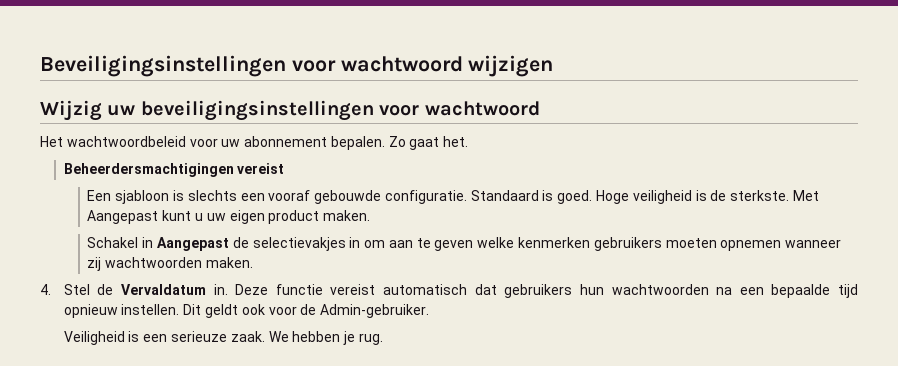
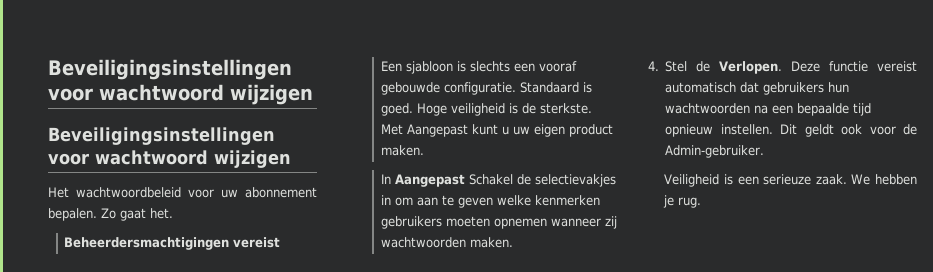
[40,55,554,77] [40,100,540,121] Beveiligingsinstellingen voor wachtwoord wijzigen // Wijzig uw beveiligingsinstellingen voor wachtwoord -> [48,59,292,80] [48,84,313,105] [48,127,275,145] [48,150,291,168] Beveiligingsinstellingen voor wachtwoord wijzigen // Beveiligingsinstellingen voor wachtwoord wijzigen
[87,237,229,251] Schakel in Aangepast -> [380,174,513,187] In Aangepast Schakel
[120,284,228,295] Vervaldatum in. -> [719,61,783,74] Verlopen.

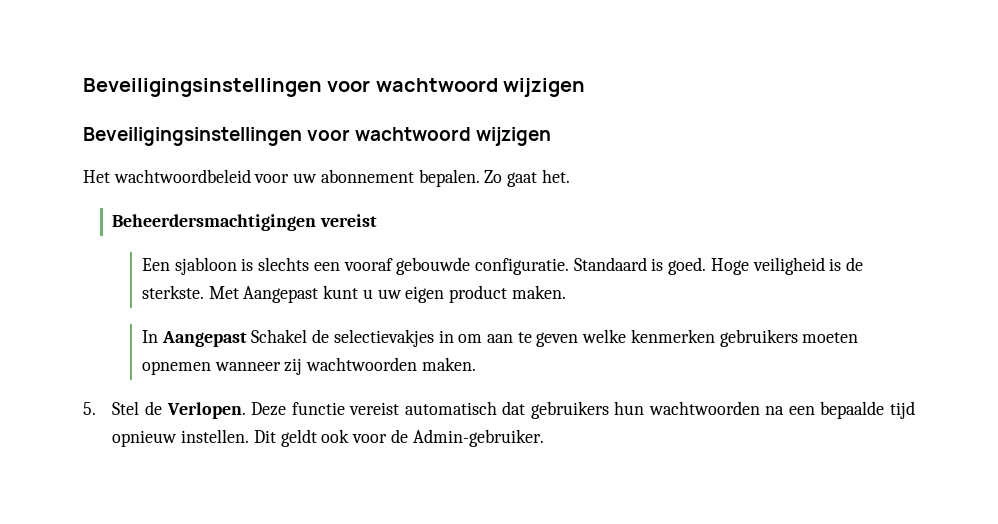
[648,61,659,71] 4. -> [83,402,96,415] 5.
[664,174,917,187] [663,195,702,208] // Veiligheid is een serieuze zaak. We hebben je rug. -> (544, 438) none

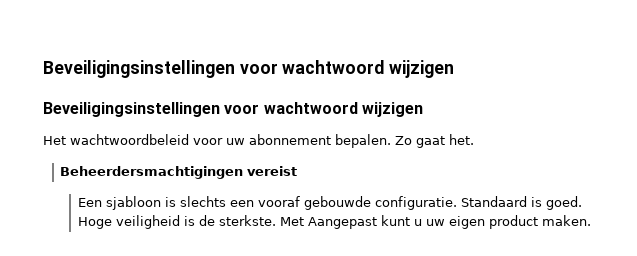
[141,329,859,347] [141,357,476,375] [83,401,916,419] [112,429,544,447] // In Aangepast Schakel de selectievakjes in om aan te geven welke kenmerken gebruikers moeten opnemen wanneer zij wachtwoorden maken. // 5. Stel de Verlopen. Deze functie vereist automatisch dat gebruikers hun wachtwoorden na een bepaalde tijd opnieuw instellen. Dit geldt ook voor de Admin-gebruiker. -> (591, 220) none

